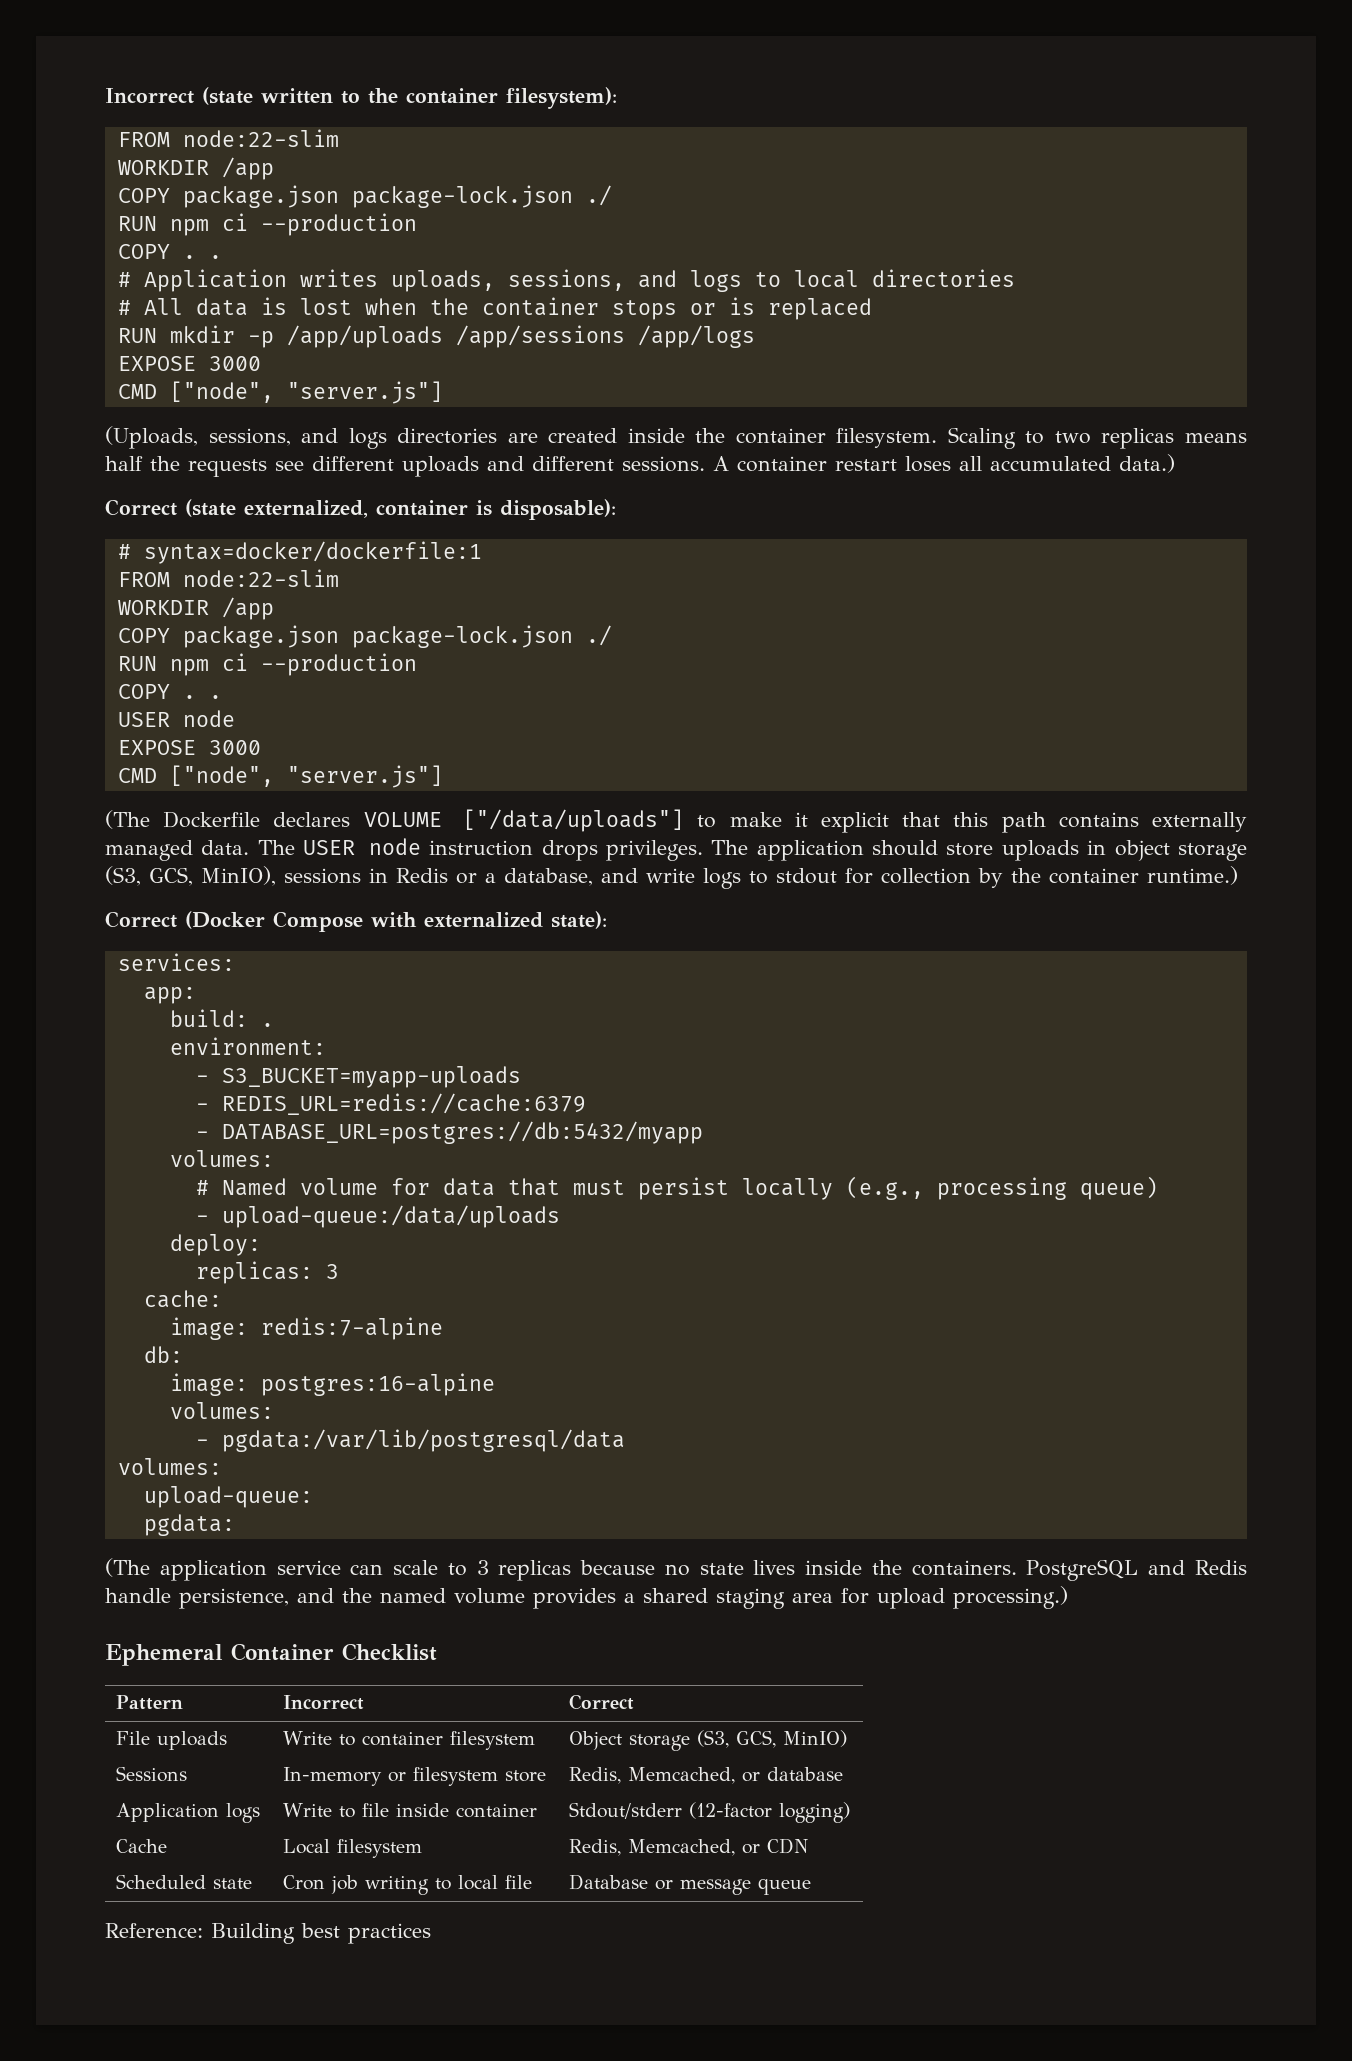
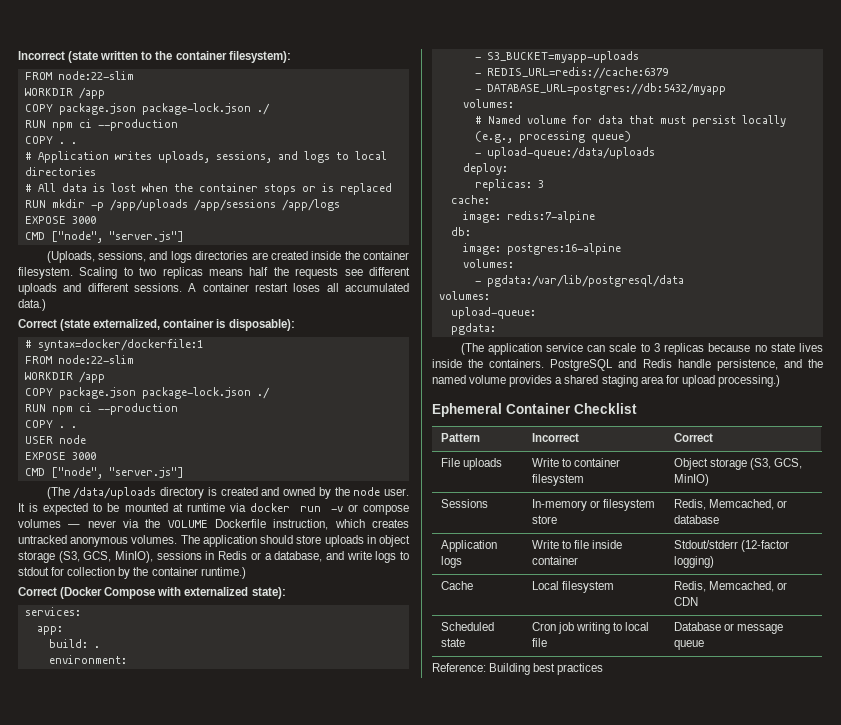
[163,809,1247,833] [105,838,703,861] Dockerfile declares VOLUME ["/data/uploads"] to make it explicit that this path contains externally managed data. The USER node instruction drops privileges. -> [73,487,410,499] [18,503,409,515] [18,519,409,530] [18,535,178,547] /data/uploads directory is created and owned by the node user. It is expected to be mounted at runtime via docker run -v or compose volumes — never via the VOLUME Dockerfile instruction, which creates untracked anonymous volumes.

